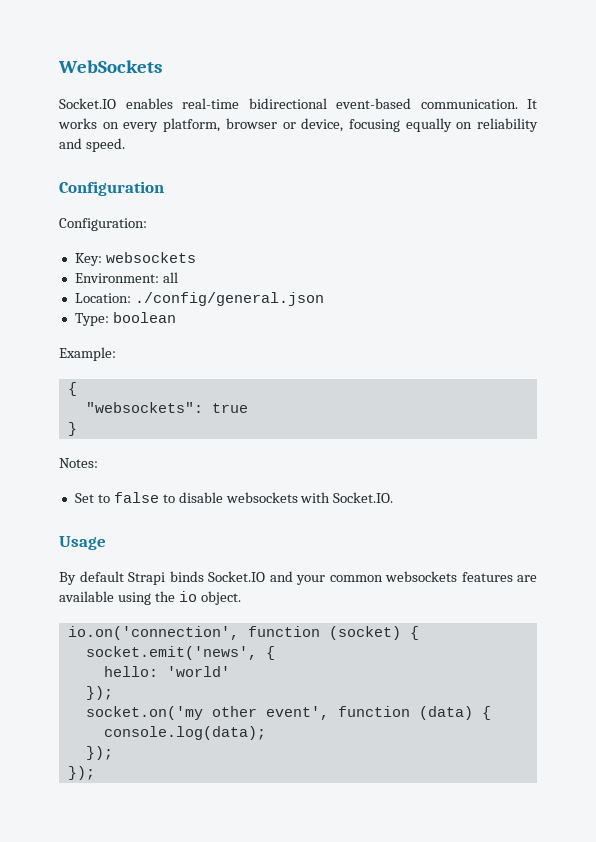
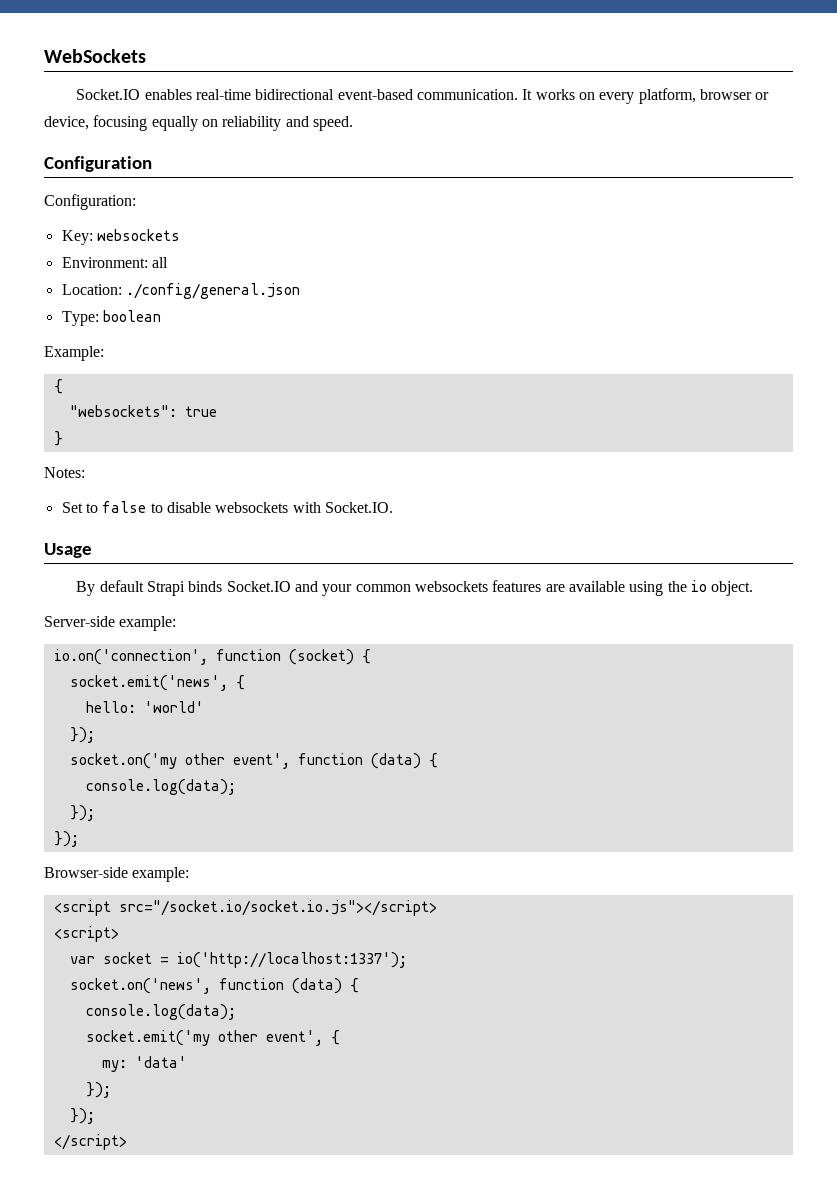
(241, 598) none -> [44,616,177,631] // Server-side example:
(95, 773) none -> [44,867,190,882] [53,900,437,916] [53,926,119,942] [69,952,407,968] [69,978,359,994] [85,1004,236,1020] [85,1030,340,1046] [101,1056,187,1072] [85,1082,111,1098] [69,1108,95,1124] [53,1134,127,1150] // Browser-side example: // <script src="/socket.io/socket.io.js"></script> // <script> // var socket = io('http://localhost:1337'); // socket.on('news', function (data) { // console.log(data); // socket.emit('my other event', { // my: 'data' // }); // }); // </script>

